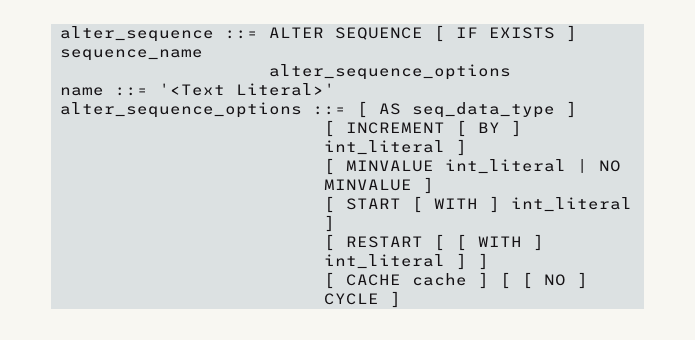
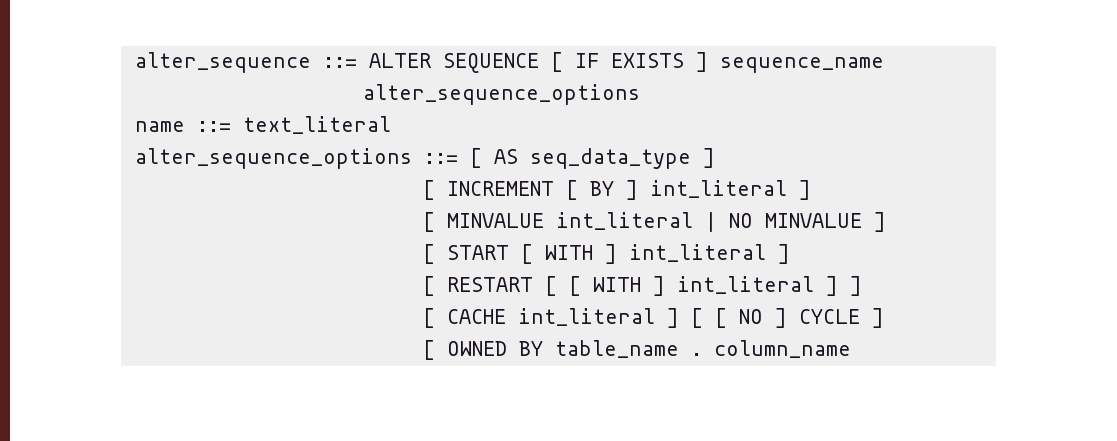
[159,83,335,96] '<Text Literal>' -> [242,116,391,134] text_literal
[412,273,467,286] cache -> [517,308,655,326] int_literal
(401, 299) none -> [422,340,851,360] // [ OWNED BY table_name . column_name

